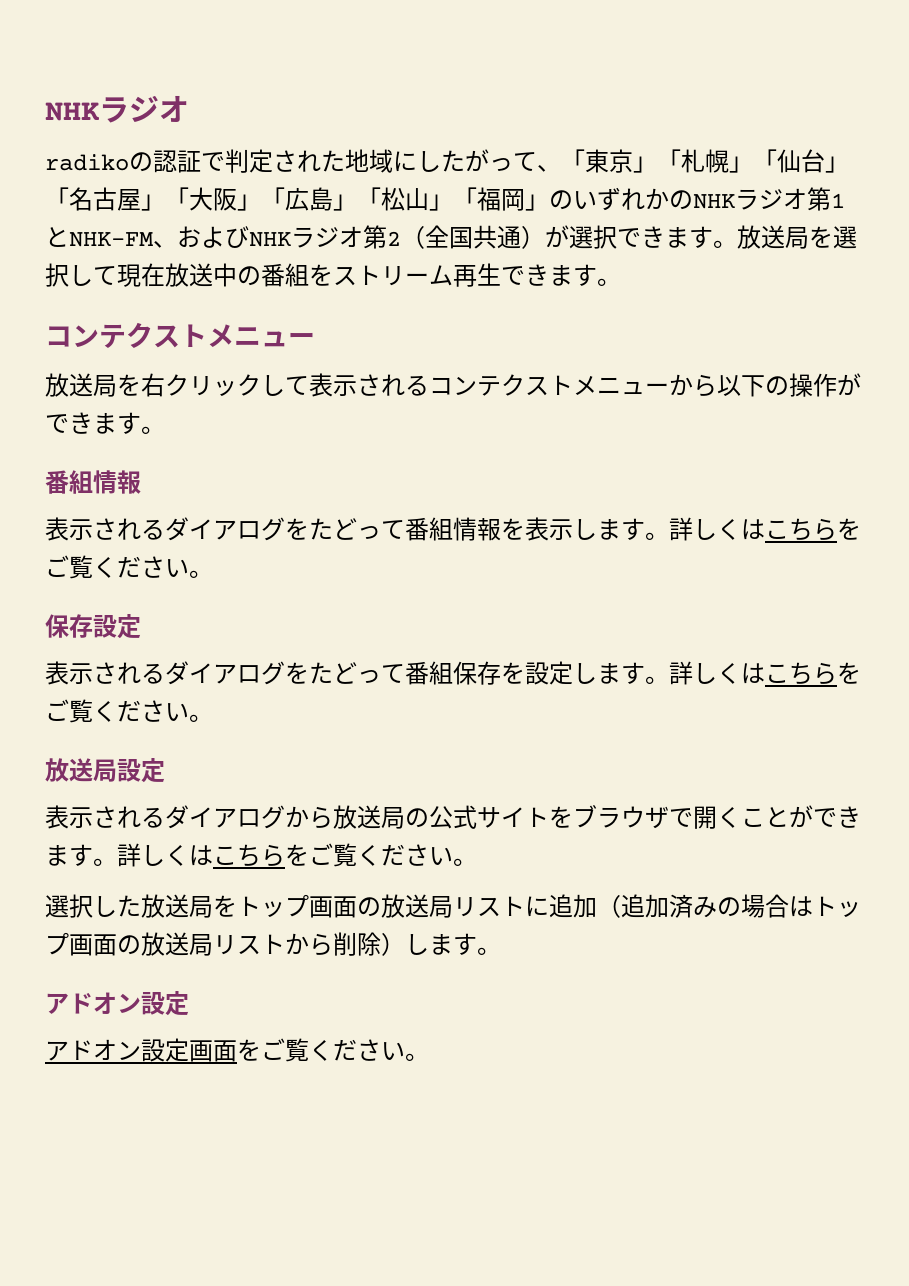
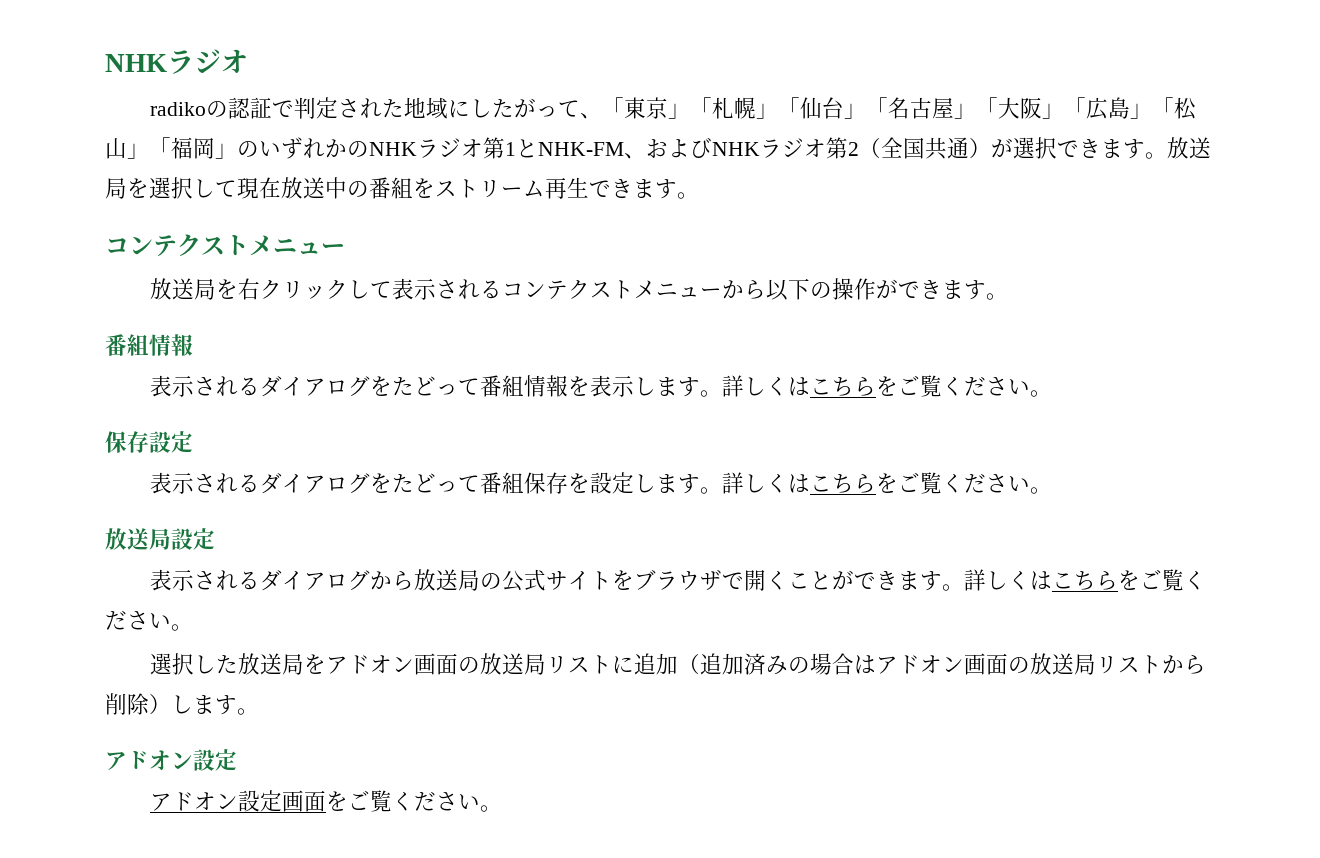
[237,894,309,917] トップ -> [326,655,415,674] アドオン
[813,896,861,917] [45,932,69,955] トップ -> [876,655,965,674] アドオン

